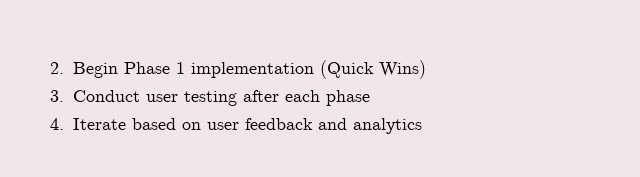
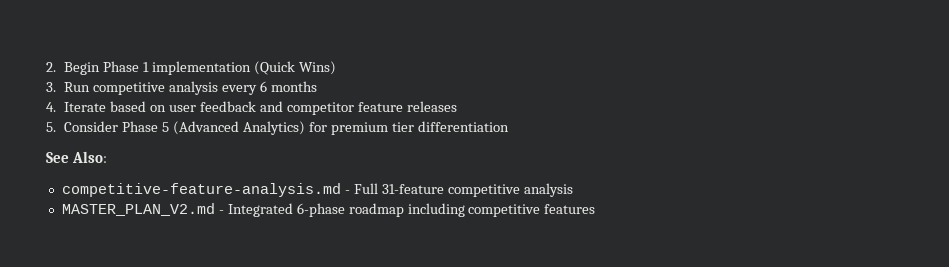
[72,90,370,106] Conduct user testing after each phase -> [64,81,317,95] Run competitive analysis every 6 months
[352,118,422,134] analytics -> [286,101,457,115] [46,121,509,135] [46,151,107,163] [61,183,573,197] [61,203,596,217] competitor feature releases // 5. Consider Phase 5 (Advanced Analytics) for premium tier differentiation // See Also: // competitive-feature-analysis.md - Full 31-feature competitive analysis // MASTER_PLAN_V2.md - Integrated 6-phase roadmap including competitive features

